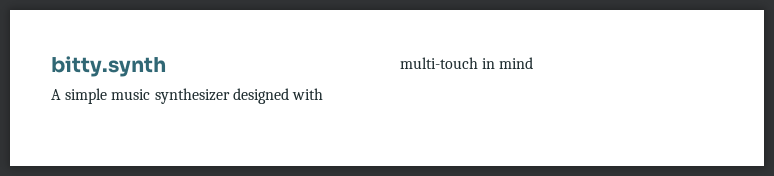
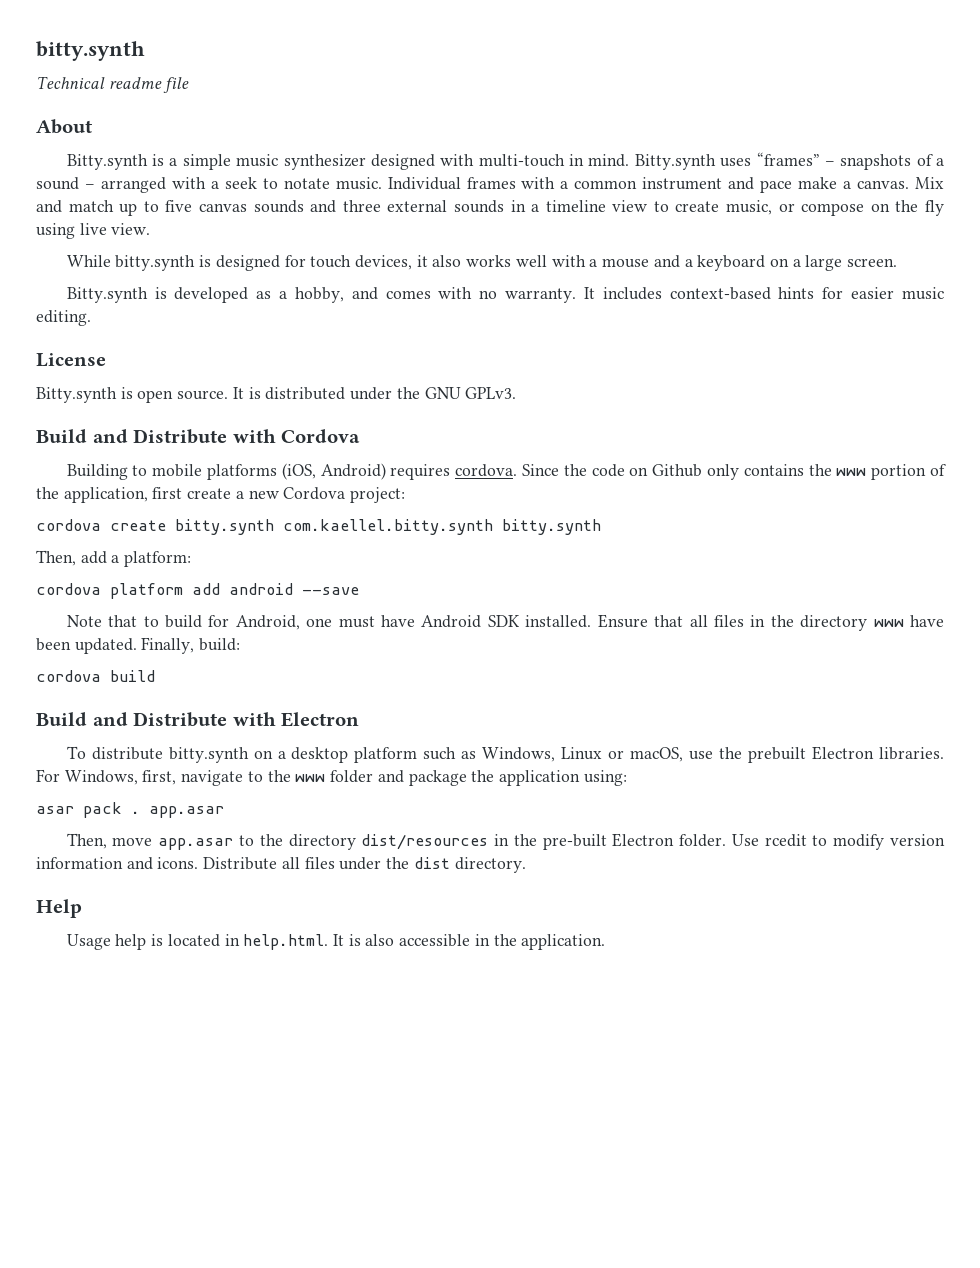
[51,56,166,77] [51,89,61,100] bitty.synth // A -> [36,41,145,61] [36,76,190,93] [36,119,92,134] [66,154,178,170] bitty.synth // Technical readme file // About // Bitty.synth is a
[499,57,534,69] mind -> [588,152,944,170] [36,177,945,193] [36,200,945,216] [36,223,151,239] [66,255,898,271] [66,287,945,303] [36,310,91,326] [36,353,106,367] [36,387,517,403] [36,429,361,444] [66,463,946,480] [36,487,406,503] [36,519,601,535] [36,550,192,567] [36,583,359,599] [66,614,944,631] [36,637,241,654] [36,670,155,682] [36,712,360,727] [66,746,945,763] [36,769,627,786] [36,802,224,818] [66,833,945,850] [36,857,526,873] [36,899,82,918] [66,934,606,950] mind. Bitty.synth uses “frames” – snapshots of a sound – arranged with a seek to notate music. Individual frames with a common instrument and pace make a canvas. Mix and match up to five canvas sounds and three external sounds in a timeline view to create music, or compose on the fly using live view. // While bitty.synth is designed for touch devices, it also works well with a mouse and a keyboard on a large screen. // Bitty.synth is developed as a hobby, and comes with no warranty. It includes context-based hints for easier music editing. // License // Bitty.synth is open source. It is distributed under the GNU GPLv3. // Build and Distribute with Cordova // Building to mobile platforms (iOS, Android) requires cordova. Since the code on Github only contains the www portion of the application, first create a new Cordova project: // cordova create bitty.synth com.kaellel.bitty.synth bitty.synth // Then, add a platform: // cordova platform add android --save // Note that to build for Android, one must have Android SDK installed. Ensure that all files in the directory www have been updated. Finally, build: // cordova build // Build and Distribute with Electron // To distribute bitty.synth on a desktop platform such as Windows, Linux or macOS, use the prebuilt Electron libraries. For Windows, first, navigate to the www folder and package the application using: // asar pack . app.asar // Then, move app.asar to the directory dist/resources in the pre-built Electron folder. Use rcedit to modify version information and icons. Distribute all files under the dist directory. // Help // Usage help is located in help.html. It is also accessible in the application.

